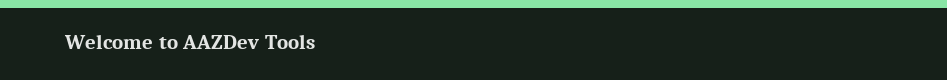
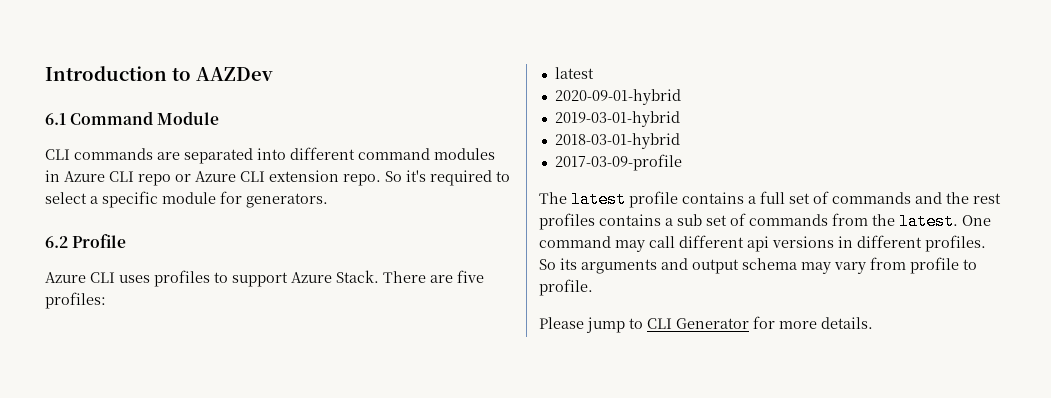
[64,34,153,49] Welcome -> [45,66,167,81] Introduction
[264,34,315,49] Tools -> [45,111,220,125] [45,147,495,164] [45,170,510,186] [45,191,328,208] [45,234,127,248] [45,270,484,287] [45,292,106,309] [554,67,594,79] [554,89,681,105] [554,111,680,127] [554,133,680,149] [554,154,682,171] [539,191,1001,208] [539,213,991,230] [539,235,986,252] [539,257,977,274] [539,279,593,296] [539,316,873,333] // 6.1 Command Module // CLI commands are separated into different command modules in Azure CLI repo or Azure CLI extension repo. So it's required to select a specific module for generators. // 6.2 Profile // Azure CLI uses profiles to support Azure Stack. There are five profiles: // latest // 2020-09-01-hybrid // 2019-03-01-hybrid // 2018-03-01-hybrid // 2017-03-09-profile // The latest profile contains a full set of commands and the rest profiles contains a sub set of commands from the latest. One command may call different api versions in different profiles. So its arguments and output schema may vary from profile to profile. // Please jump to CLI Generator for more details.

